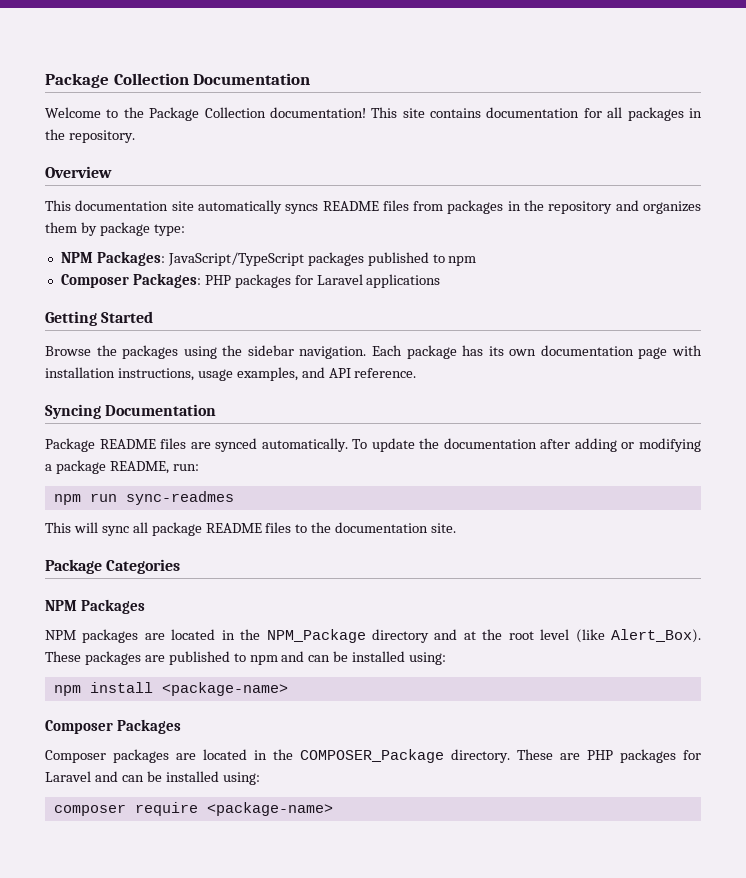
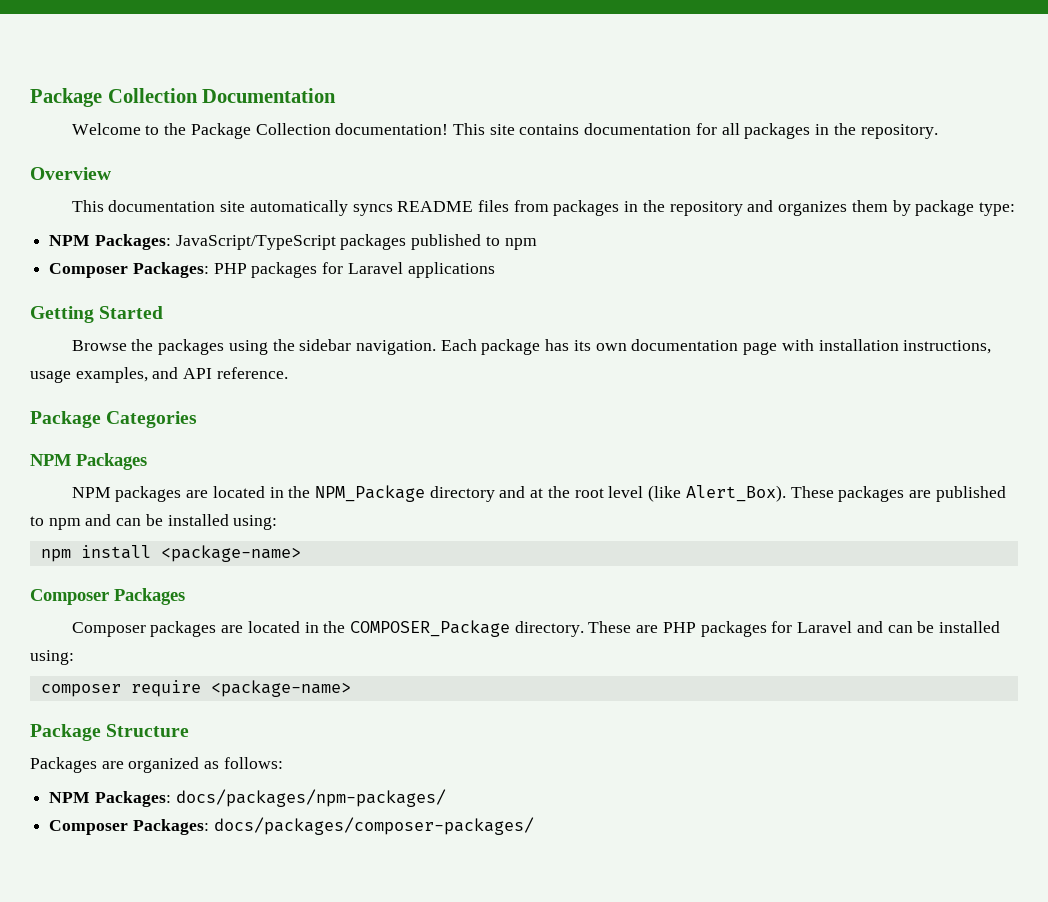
[45,404,217,419] [45,438,702,452] [45,460,199,474] [53,491,234,505] [45,522,457,536] // Syncing Documentation // Package README files are synced automatically. To update the documentation after adding or modifying a package README, run: // npm run sync-readmes // This will sync all package README files to the documentation site. -> (288, 373) none
(333, 809) none -> [30,724,190,741] [30,757,283,773] [49,789,446,807] [49,817,534,835] // Package Structure // Packages are organized as follows: // NPM Packages: docs/packages/npm-packages/ // Composer Packages: docs/packages/composer-packages/

